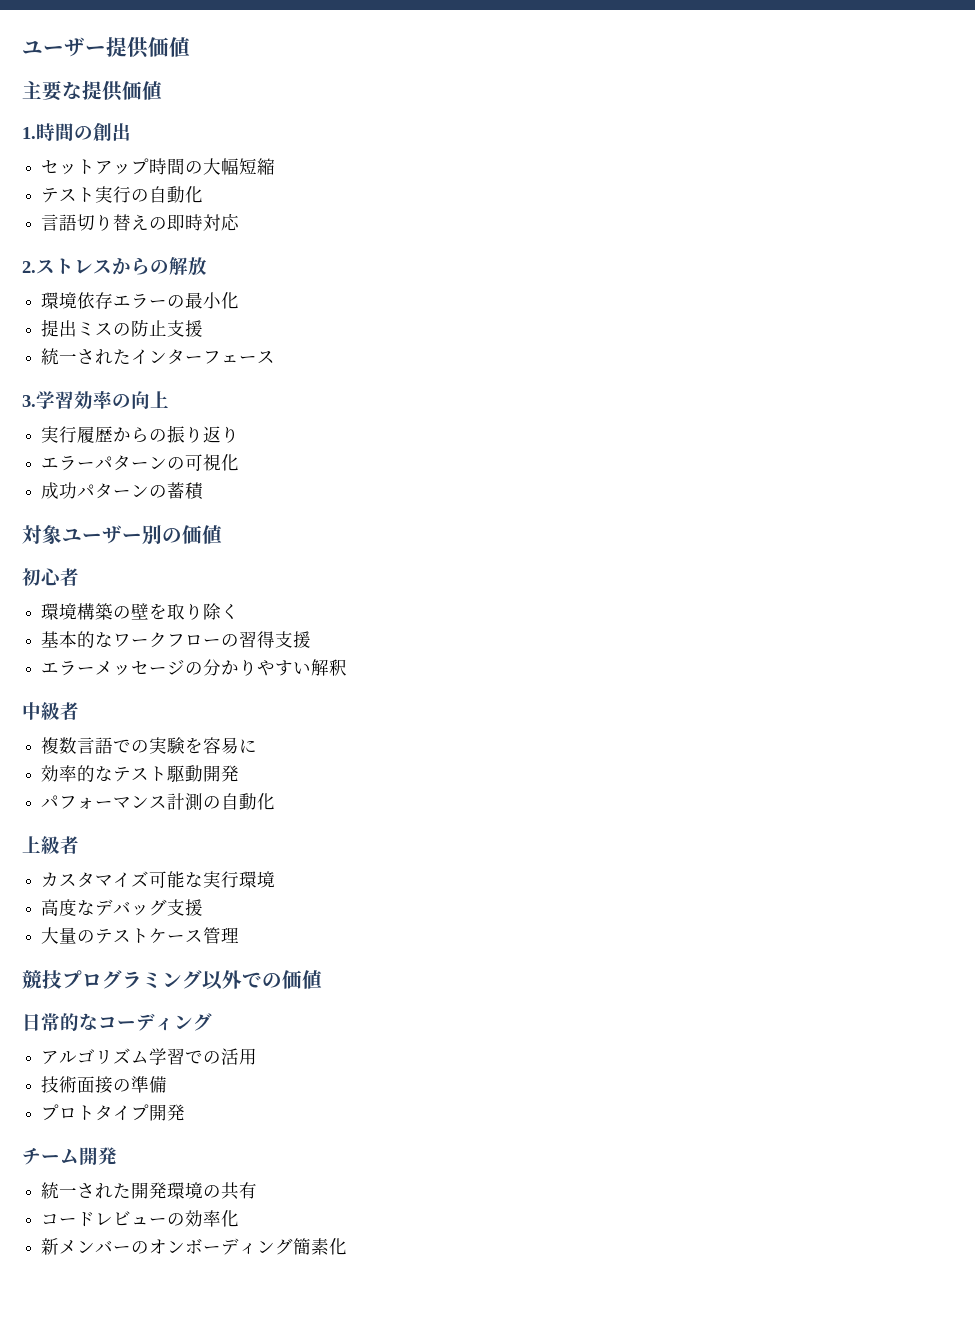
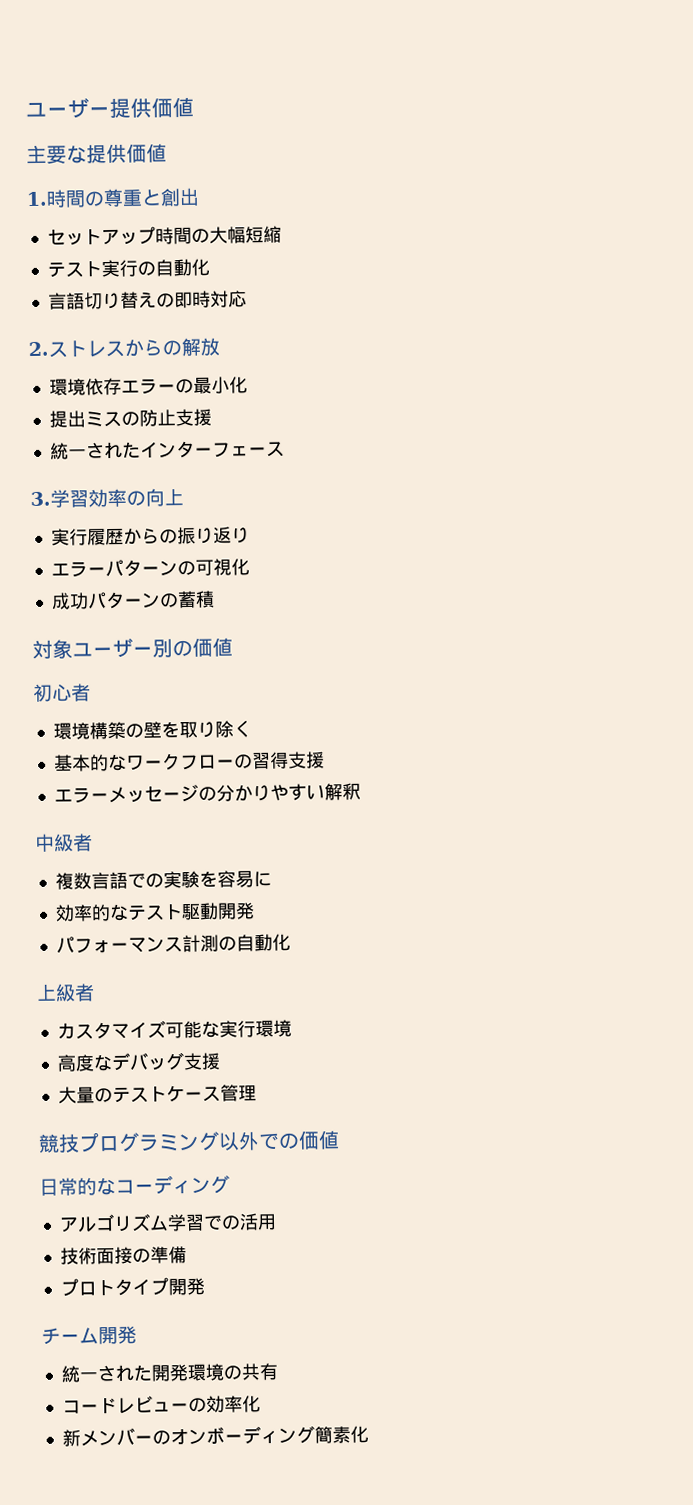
(93, 133) none -> [103,188,162,208] 尊重と

